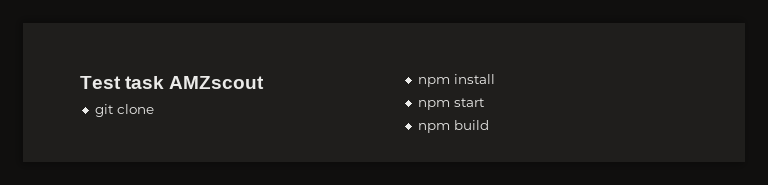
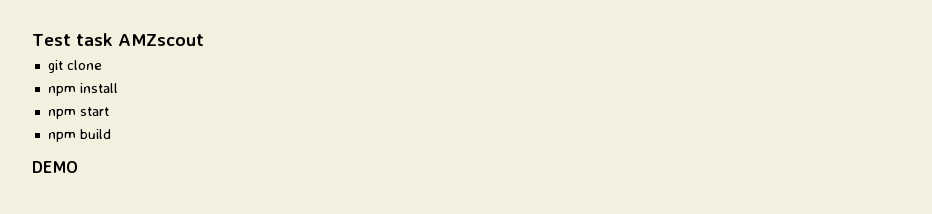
(489, 125) none -> [32,161,78,173] // DEMO

